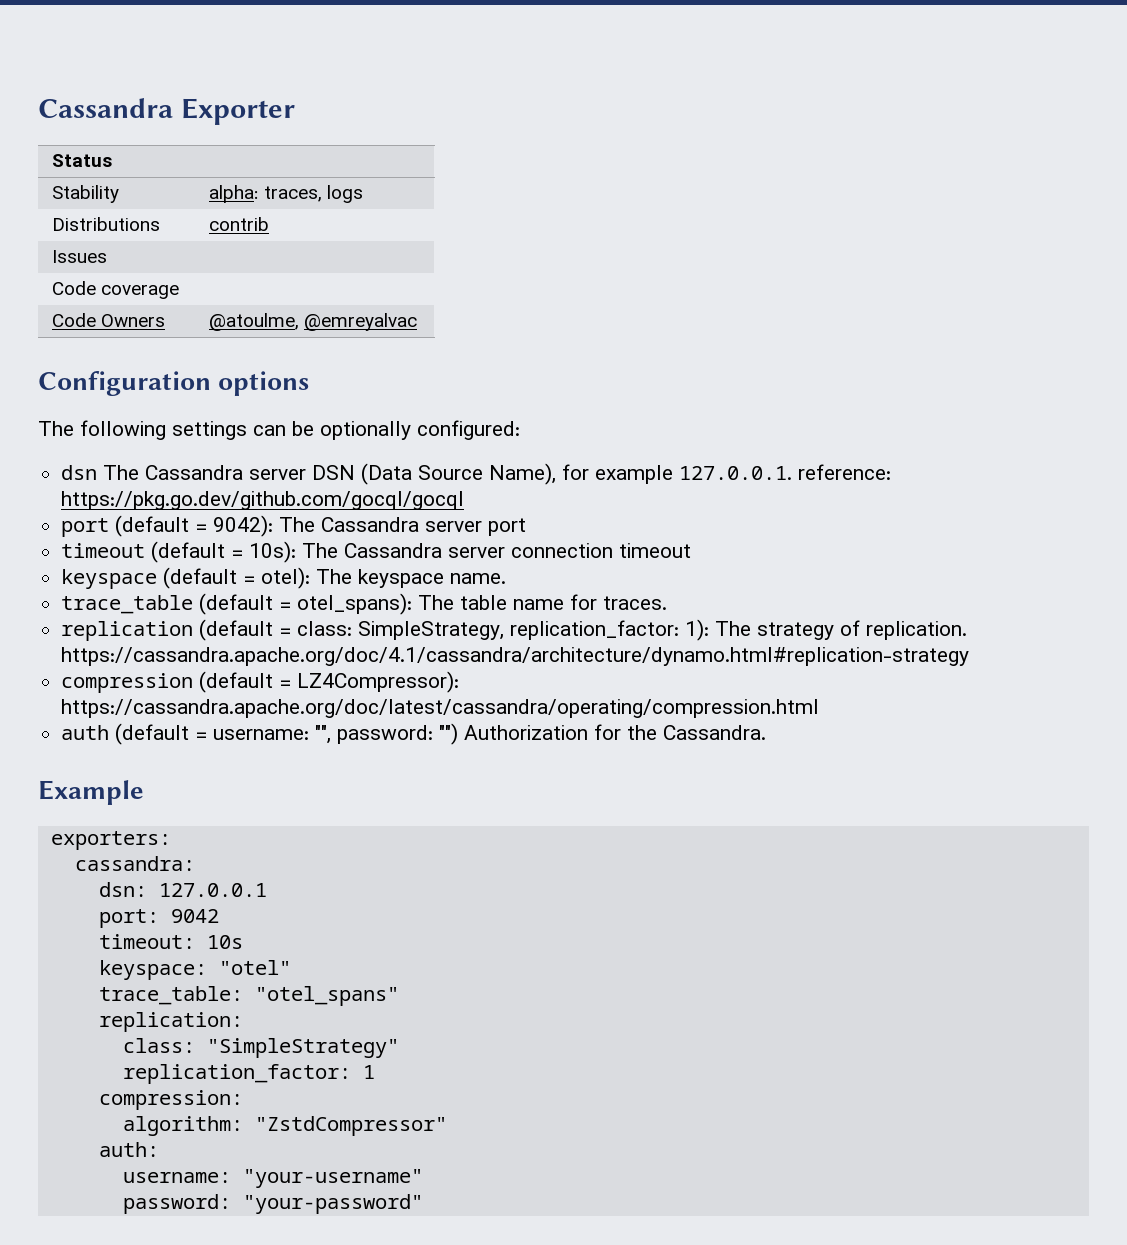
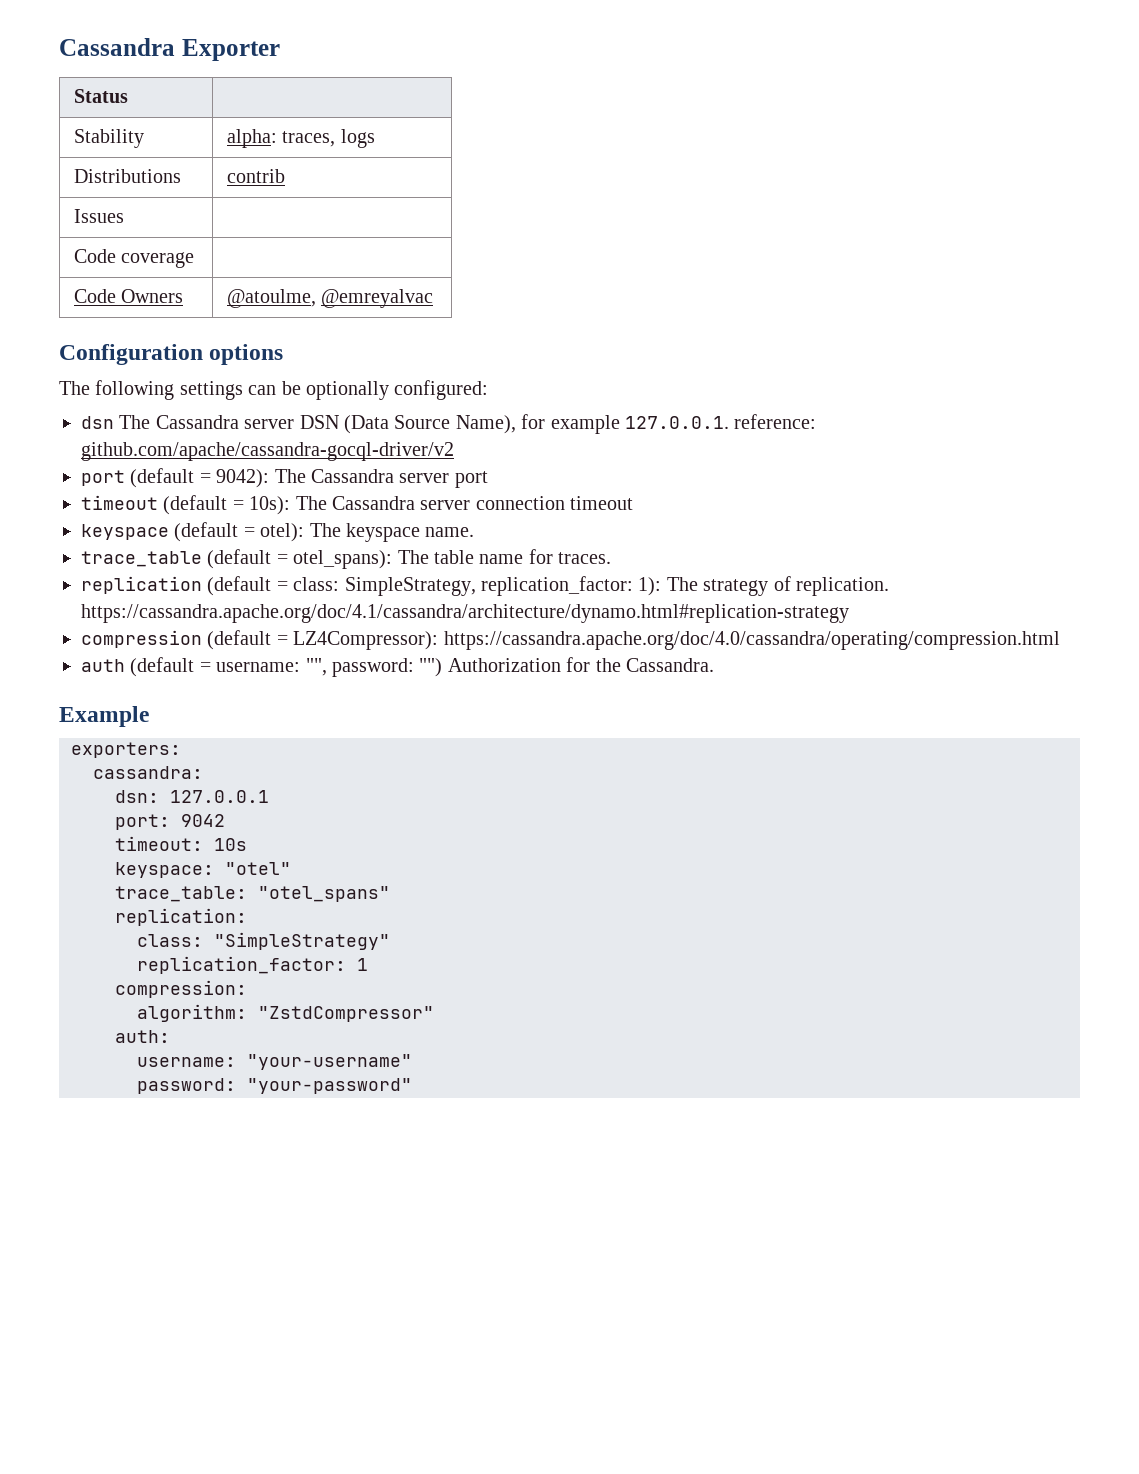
[61,491,465,510] https://pkg.go.dev/github.com/gocql/gocql -> [81,442,454,461] github.com/apache/cassandra-gocql-driver/v2
[61,699,820,718] https://cassandra.apache.org/doc/latest/cassandra/operating/compression.html -> [443,631,1060,650] https://cassandra.apache.org/doc/4.0/cassandra/operating/compression.html

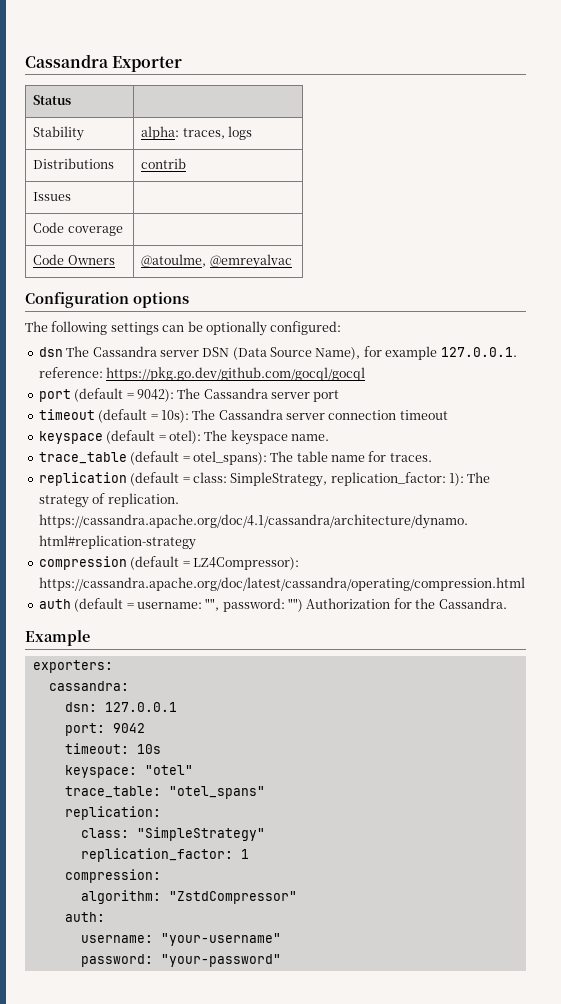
[81,442,454,461] github.com/apache/cassandra-gocql-driver/v2 -> [106,367,366,381] https://pkg.go.dev/github.com/gocql/gocql
[443,631,1060,650] https://cassandra.apache.org/doc/4.0/cassandra/operating/compression.html -> [38,577,525,591] https://cassandra.apache.org/doc/latest/cassandra/operating/compression.html

